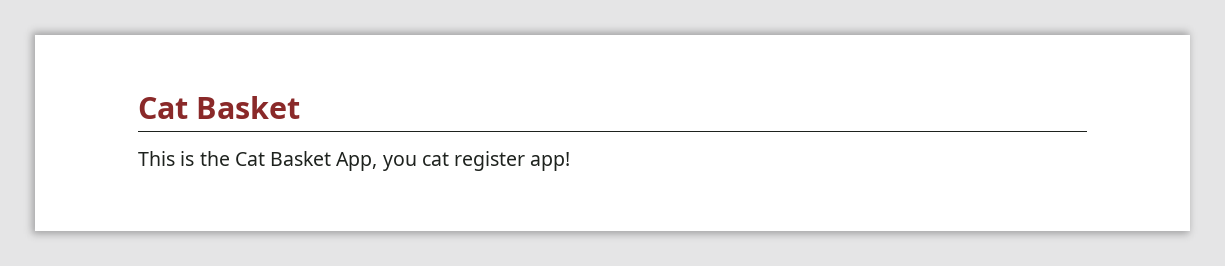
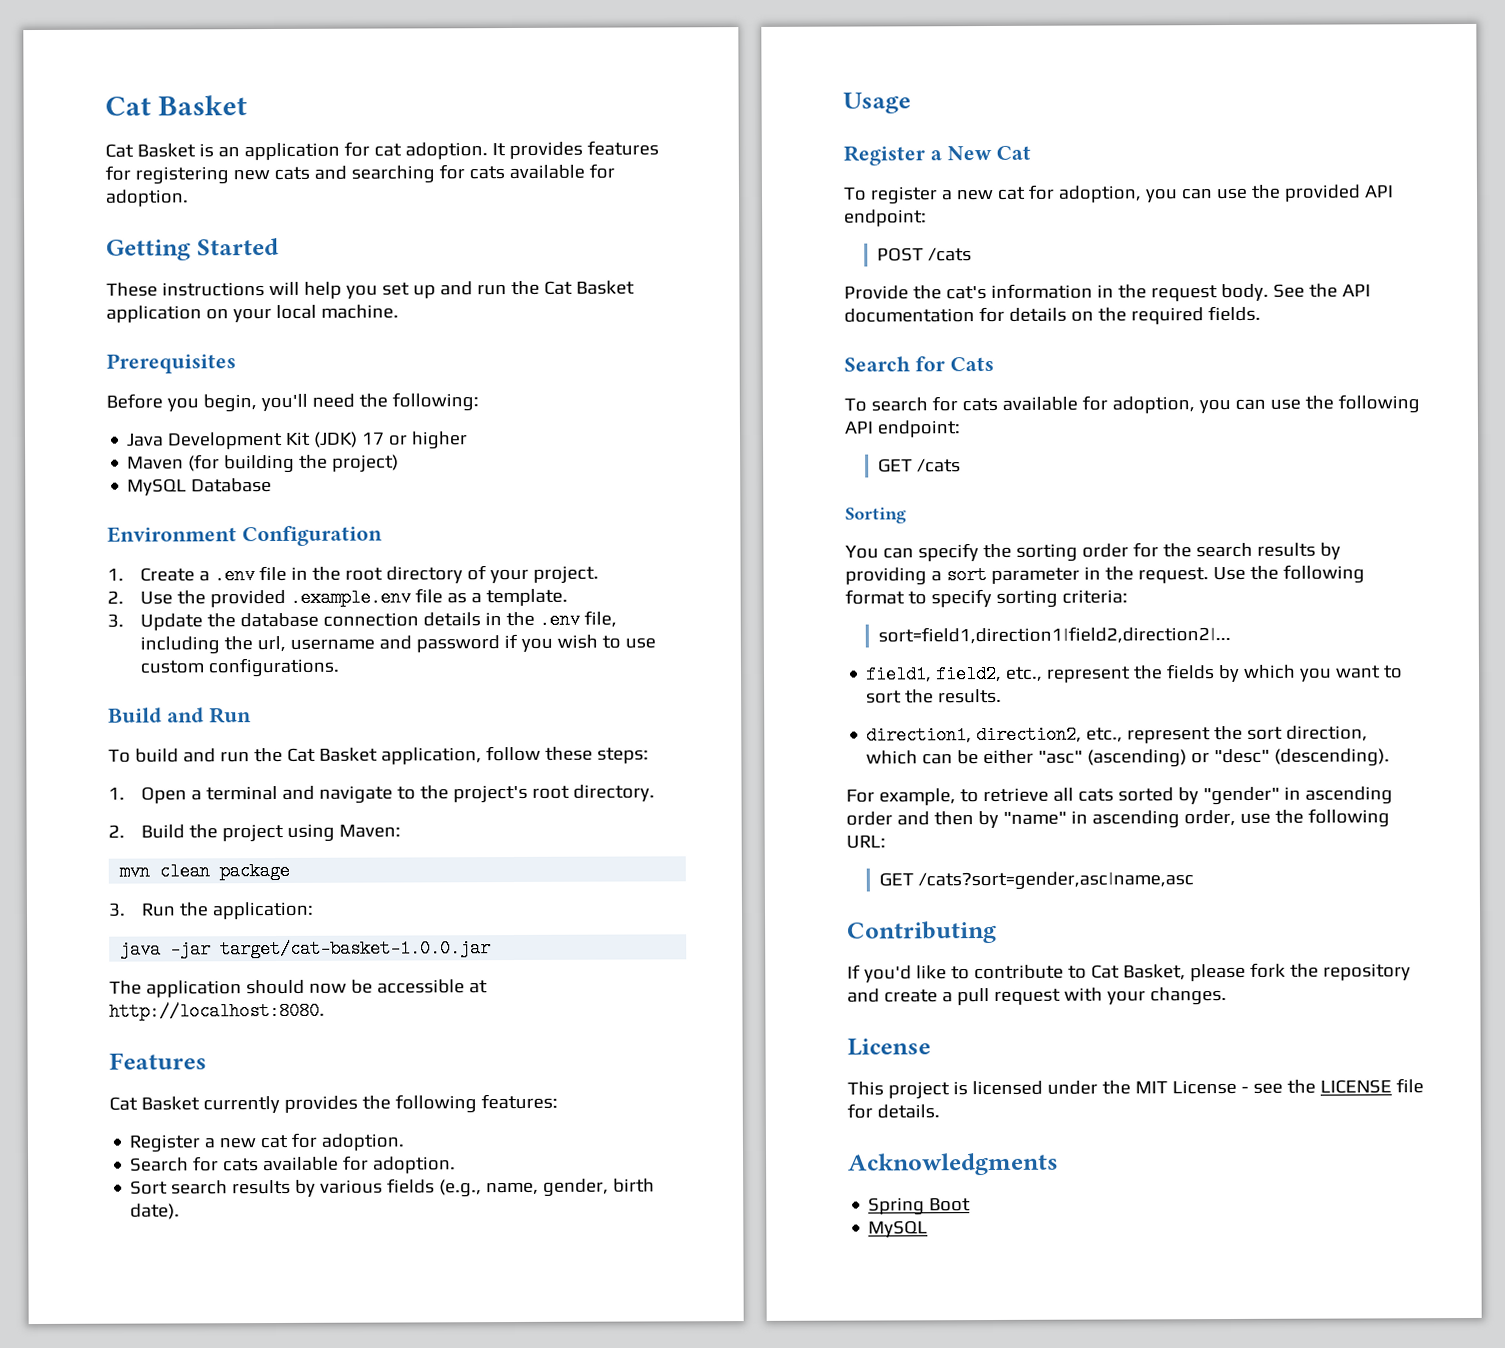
[138,151,571,171] This is the Cat Basket App, you cat register app! -> [105,140,659,161] [105,163,615,185] [105,189,189,207] [106,237,279,261] [106,280,635,299] [106,304,399,323] [106,353,236,374] [106,392,479,413] [126,431,469,450] [127,454,400,474] [127,478,273,496] [107,525,383,547] [107,565,600,585] [107,588,569,608] [107,610,618,631] [140,633,657,655] [140,657,341,678] [108,707,252,724] [108,745,649,765] [108,784,656,804] [108,823,402,843] [119,861,291,881] [108,901,315,920] [120,939,492,959] [109,979,488,998] [109,1001,325,1021] [109,1052,207,1070] [109,1093,558,1114] [129,1132,405,1153] [130,1155,457,1174] [130,1178,656,1198] [130,1203,181,1220] [843,92,911,114] [843,145,1032,166] [843,184,1394,205] [844,209,927,227] [877,247,973,262] [844,283,1371,302] [844,305,1261,325] [844,356,994,372] [844,394,1420,414] [844,420,961,438] [878,458,962,473] [845,507,907,524] [845,542,1341,562] [845,564,1365,586] [845,588,1128,608] [878,625,1232,645] [865,664,1404,684] [866,688,1003,704] [866,725,1369,745] [866,748,1391,768] [846,786,1393,806] [846,808,1390,829] [846,835,886,849] [879,871,1195,891] [847,920,997,944] [847,962,1411,983] [847,987,1227,1006] [847,1038,931,1056] [847,1078,1424,1100] [847,1103,940,1119] [848,1152,1059,1176] [868,1197,972,1216] [868,1220,929,1238] Cat Basket is an application for cat adoption. It provides features for registering new cats and searching for cats available for adoption. // Getting Started // These instructions will help you set up and run the Cat Basket application on your local machine. // Prerequisites // Before you begin, you'll need the following: // Java Development Kit (JDK) 17 or higher // Maven (for building the project) // MySQL Database // Environment Configuration // 1. Create a .env file in the root directory of your project. // 2. Use the provided .example.env file as a template. // 3. Update the database connection details in the .env file, including the url, username and password if you wish to use custom configurations. // Build and Run // To build and run the Cat Basket application, follow these steps: // 1. Open a terminal and navigate to the project's root directory. // 2. Build the project using Maven: // mvn clean package // 3. Run the application: // java -jar target/cat-basket-1.0.0.jar // The application should now be accessible at http://localhost:8080. // Features // Cat Basket currently provides the following features: // Register a new cat for adoption. // Search for cats available for adoption. // Sort search results by various fields (e.g., name, gender, birth date). // Usage // Register a New Cat // To register a new cat for adoption, you can use the provided API endpoint: // POST /cats // Provide the cat's information in the request body. See the API documentation for details on the required fields. // Search for Cats // To search for cats available for adoption, you can use the following API endpoint: // GET /cats // Sorting // You can specify the sorting order for the search results by providing a sort parameter in the request. Use the following format to specify sorting criteria: // sort=field1,direction1|field2,direction2|... // field1, field2, etc., represent the fields by which you want to sort the results. // direction1, direction2, etc., represent the sort direction, which can be either "asc" (ascending) or "desc" (descending). // For example, to retrieve all cats sorted by "gender" in ascending order and then by "name" in ascending order, use the following URL: // GET /cats?sort=gender,asc|name,asc // Contributing // If you'd like to contribute to Cat Basket, please fork the repository and create a pull request with your changes. // License // This project is licensed under the MIT License - see the LICENSE file for details. // Acknowledgments // Spring Boot // MySQL

